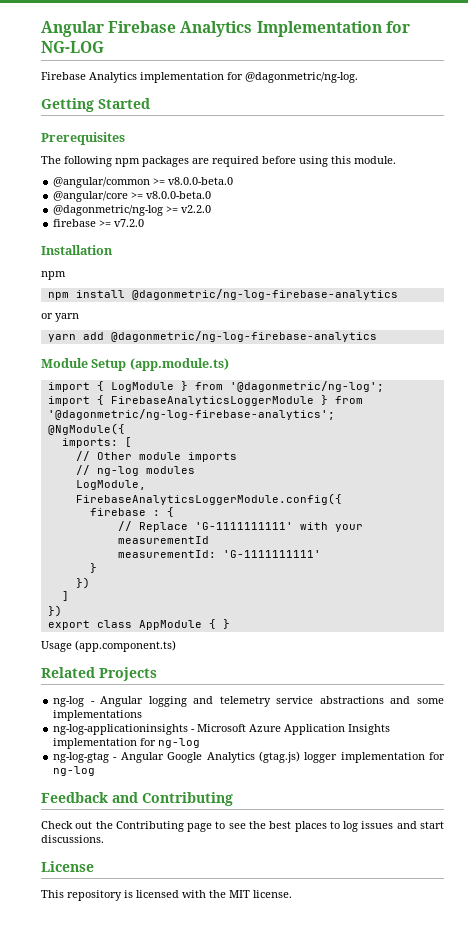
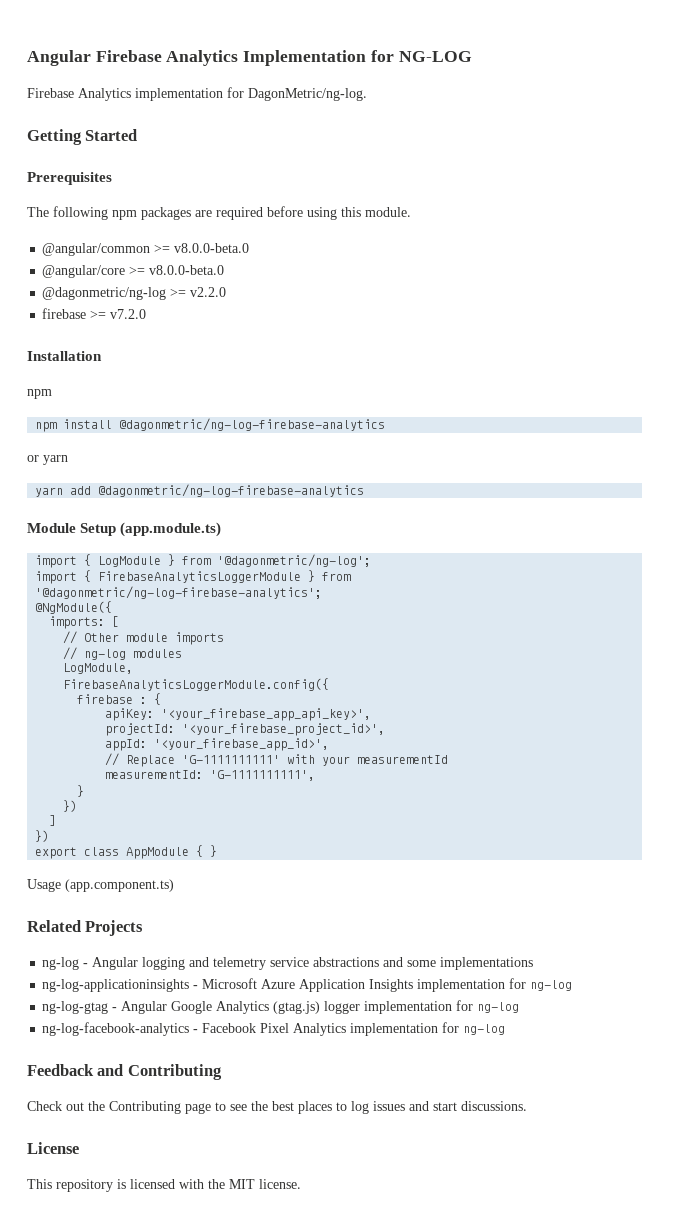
[245,72,358,83] @dagonmetric/ng-log. -> [248,88,367,101] DagonMetric/ng-log.
(174, 512) none -> [105,708,372,721] [105,723,386,736] [105,738,330,751] // apiKey: '<your_firebase_app_api_key>', // projectId: '<your_firebase_project_id>', // appId: '<your_firebase_app_id>',
[222,550,321,558] 'G-1111111111' -> [210,770,316,781] 'G-1111111111',
(96, 771) none -> [42,1022,506,1036] // ng-log-facebook-analytics - Facebook Pixel Analytics implementation for ng-log

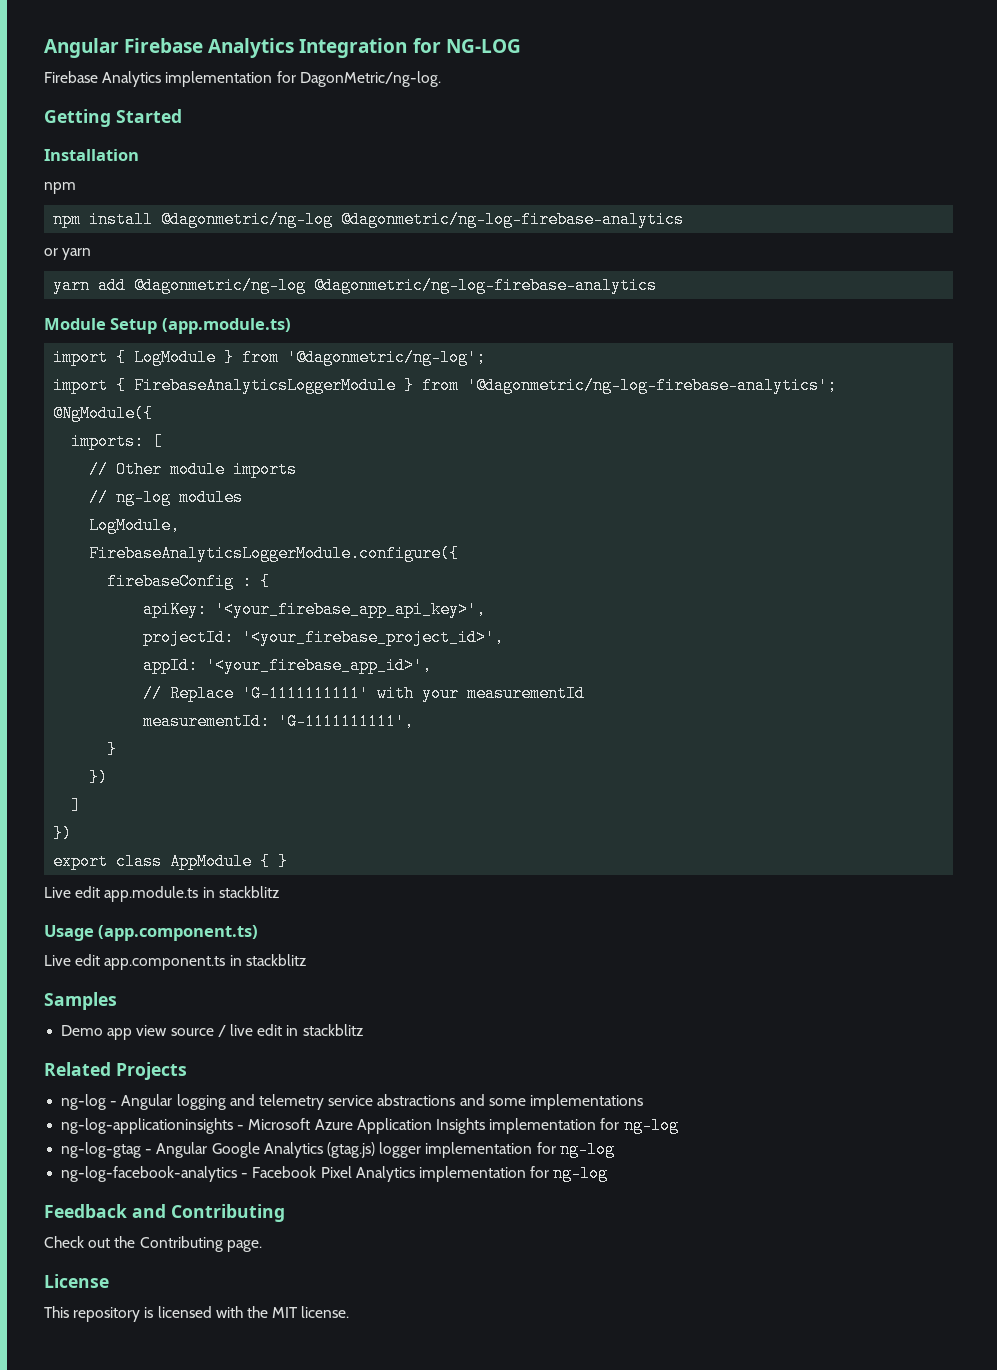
[243,50,367,66] Implementation -> [299,38,408,58] Integration
[27,172,112,185] [27,206,411,220] [42,243,250,256] [42,265,225,278] [42,287,227,300] [42,308,147,319] // Prerequisites // The following npm packages are required before using this module. // @angular/common >= v8.0.0-beta.0 // @angular/core >= v8.0.0-beta.0 // @dagonmetric/ng-log >= v2.2.0 // firebase >= v7.2.0 -> (182, 116) none
(113, 424) none -> [161,211,334,228] @dagonmetric/ng-log
(92, 490) none -> [134,277,307,294] @dagonmetric/ng-log
[63,678,330,691] [77,694,134,704] FirebaseAnalyticsLoggerModule.config({ // firebase -> [89,545,460,562] [107,573,235,590] FirebaseAnalyticsLoggerModule.configure({ // firebaseConfig
[27,879,174,892] Usage (app.component.ts) -> [44,886,279,902] [44,925,259,941] [44,954,306,970] [44,992,117,1010] [61,1024,363,1040] Live edit app.module.ts in stackblitz // Usage (app.component.ts) // Live edit app.component.ts in stackblitz // Samples // Demo app view source / live edit in stackblitz
[185,1101,527,1114] page to see the best places to log issues and start discussions. -> [226,1240,262,1252] page.

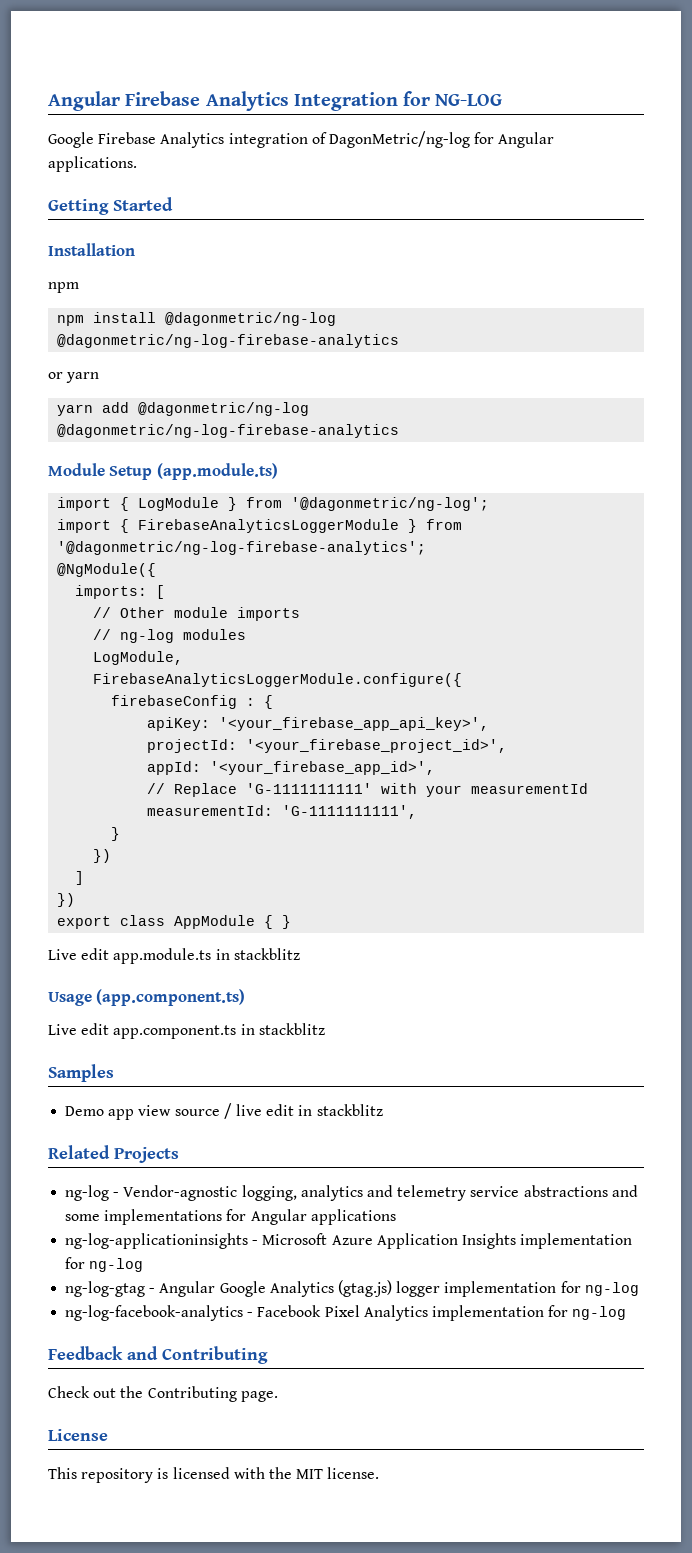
[44,71,441,87] Firebase Analytics implementation for DagonMetric/ng-log. -> [48,131,555,148] [48,156,137,172] Google Firebase Analytics integration of DagonMetric/ng-log for Angular applications.
[121,1094,226,1110] Angular logging -> [123,1185,363,1201] Vendor-agnostic logging, analytics
(643, 1102) none -> [226,1209,396,1225] for Angular applications

